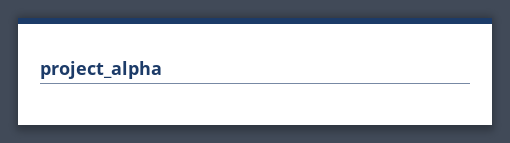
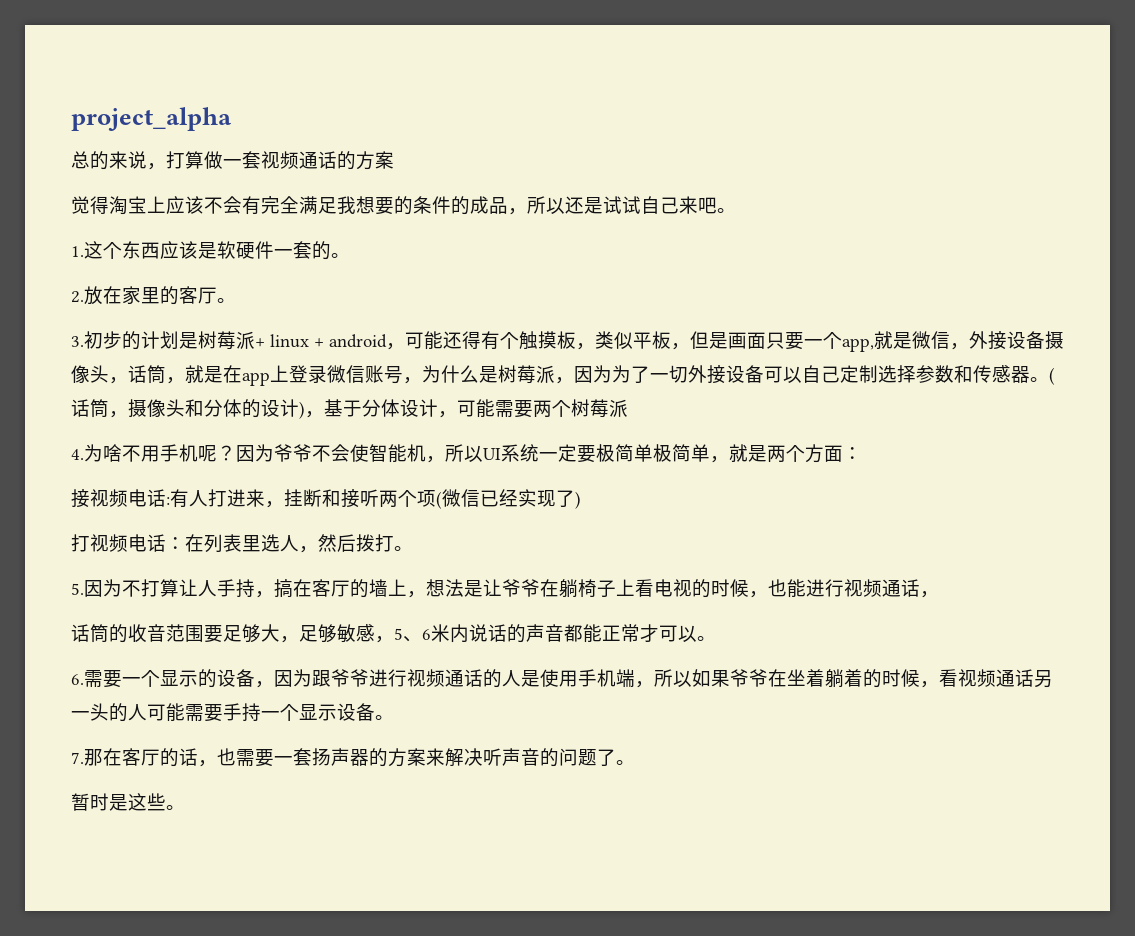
(162, 70) none -> [71,151,394,170] [71,196,736,215] [71,241,350,260] [71,286,236,305] [71,331,1064,352] [71,365,1055,386] [71,399,628,419] [71,444,862,463] [71,489,581,509] [71,534,413,553] [71,579,939,598] [71,624,716,643] [71,669,1053,688] [71,703,394,722] [71,748,635,767] [71,793,185,811] // 总的来说，打算做一套视频通话的方案 // 觉得淘宝上应该不会有完全满足我想要的条件的成品，所以还是试试自己来吧。 // 1.这个东西应该是软硬件一套的。 // 2.放在家里的客厅。 // 3.初步的计划是树莓派+ linux + android，可能还得有个触摸板，类似平板，但是画面只要一个app,就是微信，外接设备摄像头，话筒，就是在app上登录微信账号，为什么是树莓派，因为为了一切外接设备可以自己定制选择参数和传感器。(话筒，摄像头和分体的设计)，基于分体设计，可能需要两个树莓派 // 4.为啥不用手机呢？因为爷爷不会使智能机，所以UI系统一定要极简单极简单，就是两个方面： // 接视频电话:有人打进来，挂断和接听两个项(微信已经实现了) // 打视频电话：在列表里选人，然后拨打。 // 5.因为不打算让人手持，搞在客厅的墙上，想法是让爷爷在躺椅子上看电视的时候，也能进行视频通话， // 话筒的收音范围要足够大，足够敏感，5、6米内说话的声音都能正常才可以。 // 6.需要一个显示的设备，因为跟爷爷进行视频通话的人是使用手机端，所以如果爷爷在坐着躺着的时候，看视频通话另一头的人可能需要手持一个显示设备。 // 7.那在客厅的话，也需要一套扬声器的方案来解决听声音的问题了。 // 暂时是这些。

